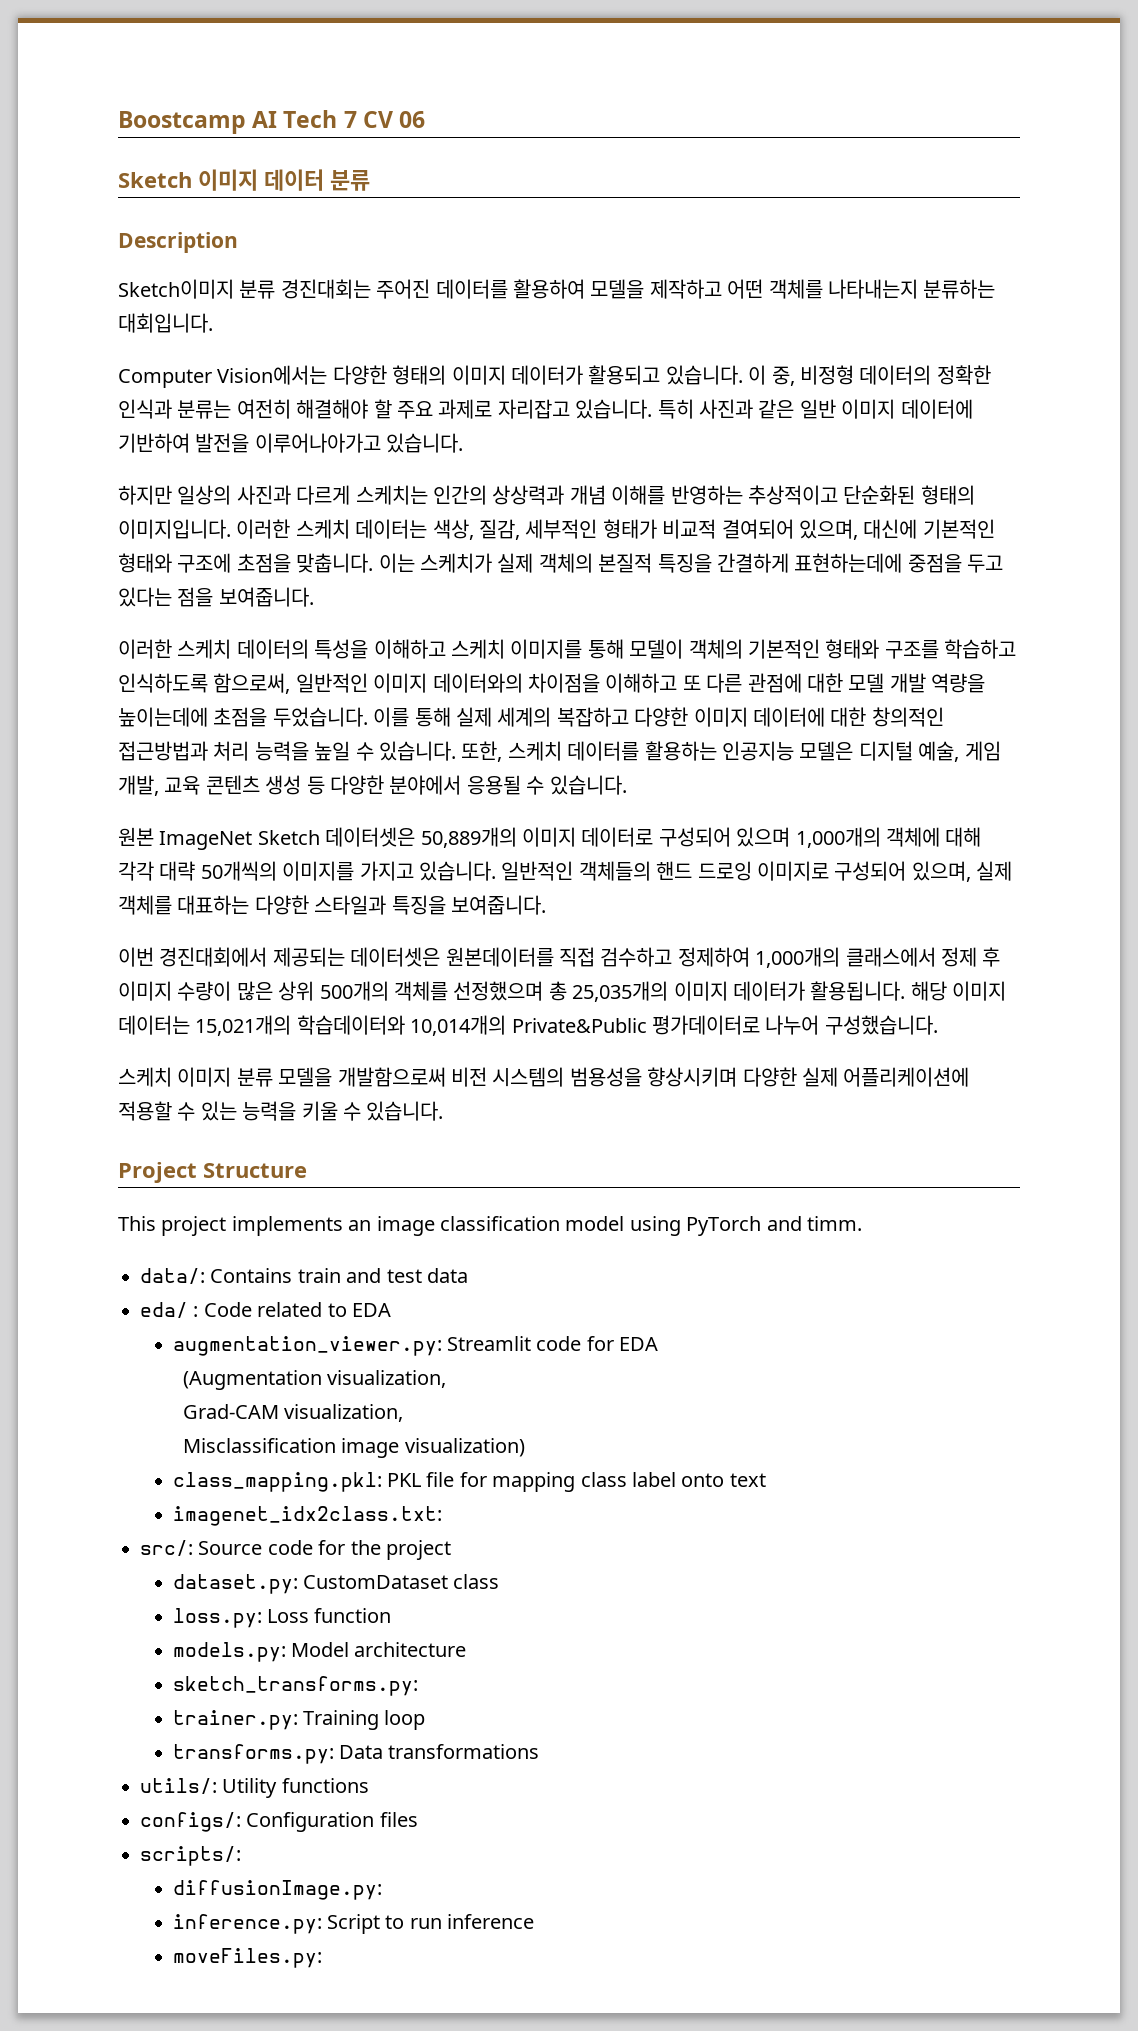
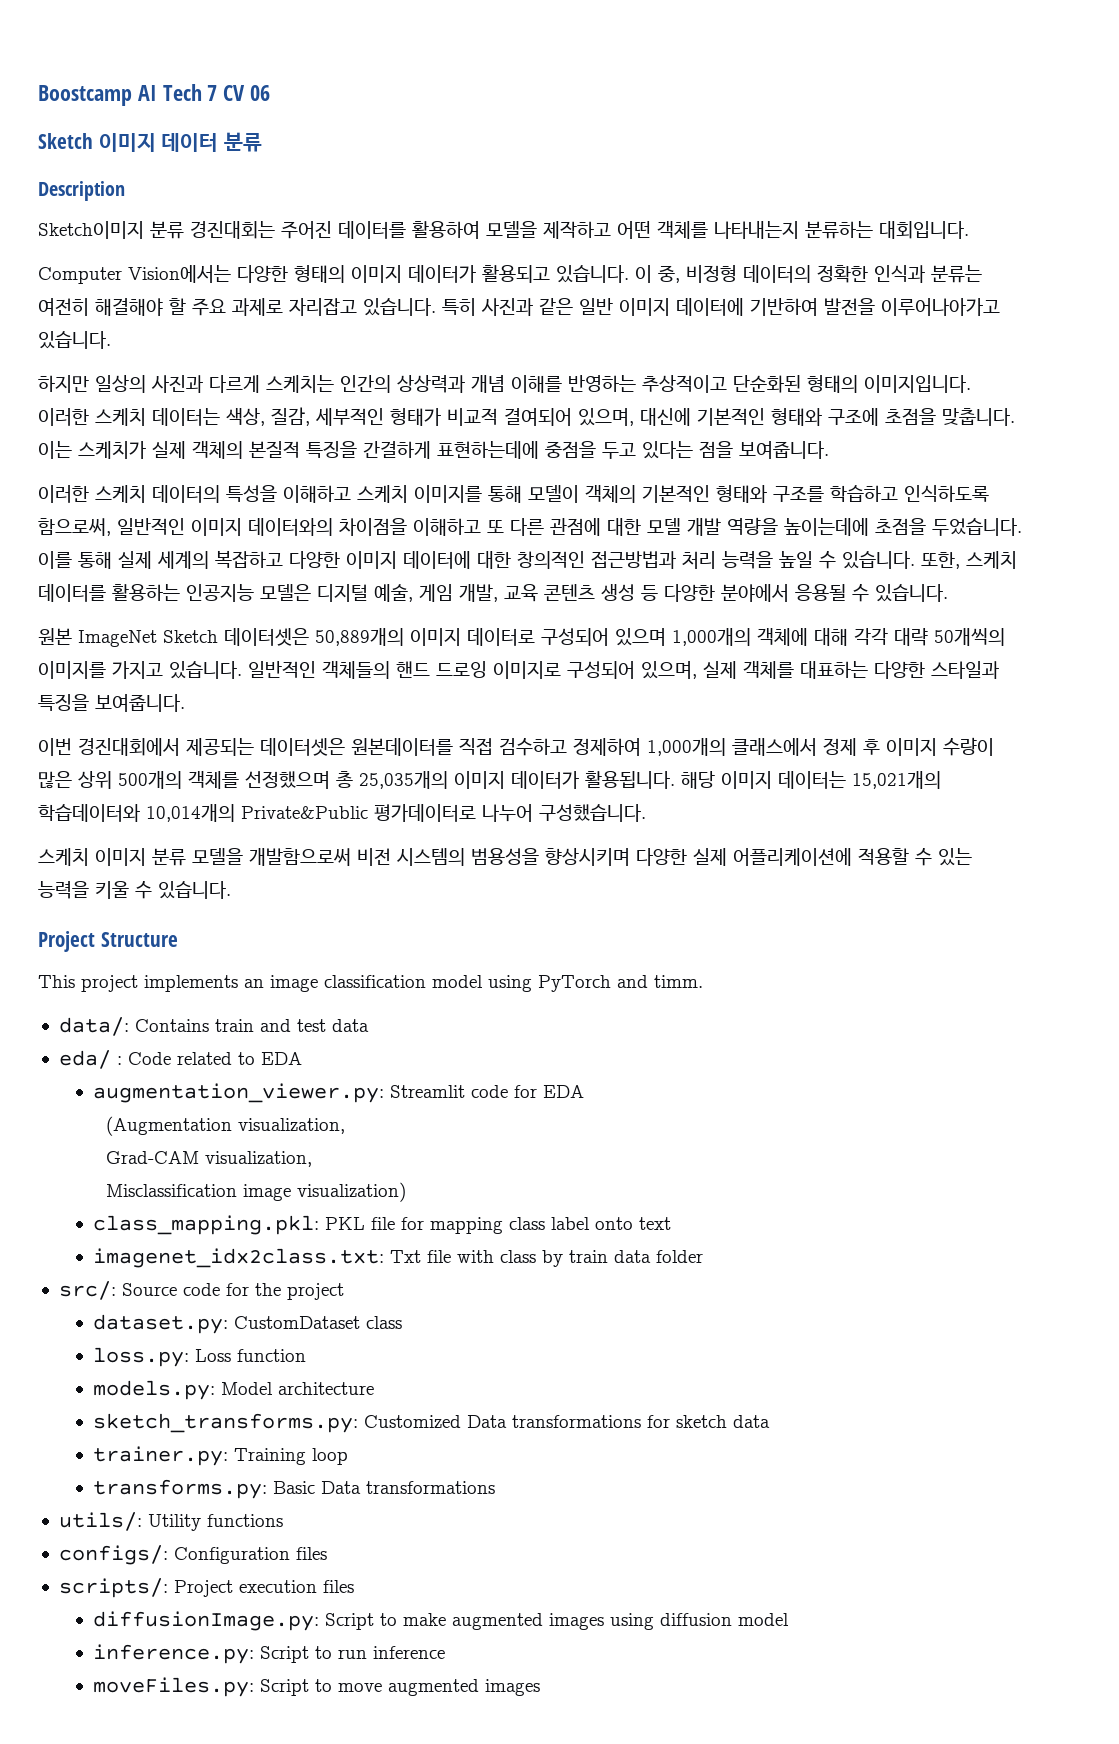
(442, 1516) none -> [390,1250,704,1267] Txt file with class by train data folder
(418, 1686) none -> [364,1415,771,1428] Customized Data transformations for sketch data
(334, 1754) none -> [273,1481,316,1494] Basic
[172,1880,382,1900] // diffusionImage.py: -> [173,1580,354,1597] [93,1611,790,1631] Project execution files // diffusionImage.py: Script to make augmented images using diffusion model
(322, 1958) none -> [260,1679,541,1696] Script to move augmented images

